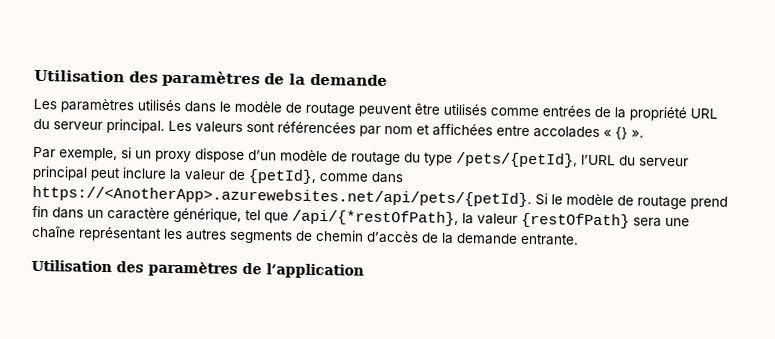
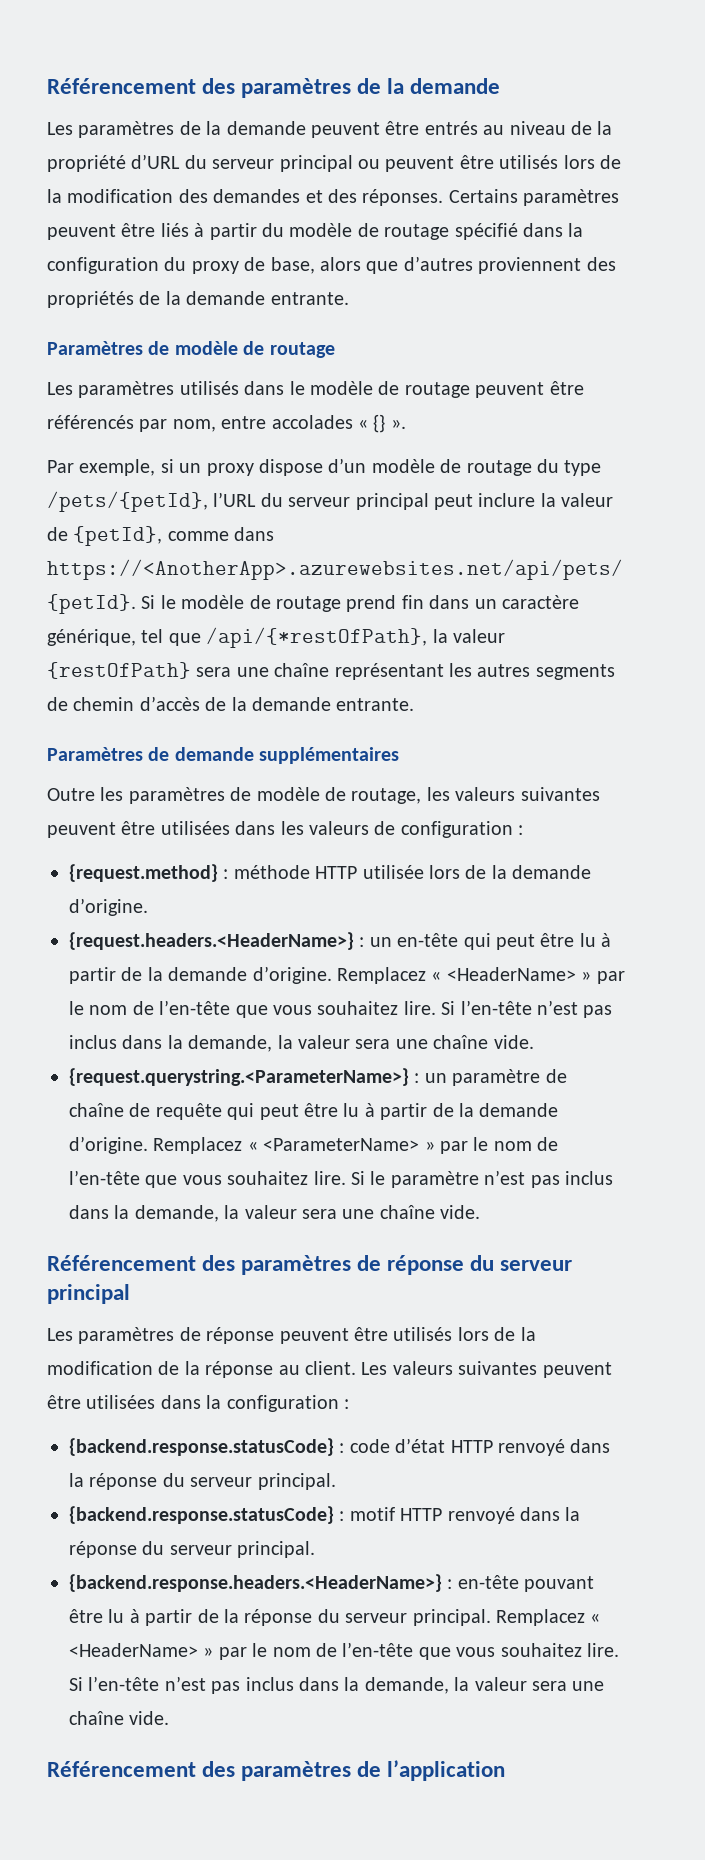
[34,69,125,83] Utilisation -> [47,78,196,94] Référencement
(388, 79) none -> [47,121,613,138] [47,154,621,172] [47,189,620,206] [47,223,584,240] [47,256,616,274] [47,291,349,308] [47,341,335,358] // Les paramètres de la demande peuvent être entrés au niveau de la propriété d’URL du serveur principal ou peuvent être utilisés lors de la modification des demandes et des réponses. Certains paramètres peuvent être liés à partir du modèle de routage spécifié dans la configuration du proxy de base, alors que d’autres proviennent des propriétés de la demande entrante. // Paramètres de modèle de routage
[443,103,718,122] [33,118,493,137] utilisés comme entrées de la propriété URL du serveur principal. Les valeurs sont référencées par nom et affichées -> [47,415,216,432] référencés par nom,
[31,259,112,273] Utilisation -> [47,747,400,764] [47,787,600,804] [47,821,524,838] [69,864,592,882] [69,898,148,916] [69,932,612,950] [69,966,625,984] [69,1000,613,1018] [69,1035,534,1052] [69,1068,567,1086] [69,1103,559,1120] [69,1136,559,1154] [69,1170,613,1188] [69,1205,481,1222] [47,1255,573,1275] [47,1284,130,1304] [47,1327,536,1344] [47,1361,612,1378] [47,1395,349,1412] [69,1438,611,1456] [69,1473,336,1490] [69,1506,581,1524] [69,1541,316,1558] [69,1574,595,1592] [69,1609,601,1626] [69,1642,619,1660] [69,1676,605,1694] [69,1711,170,1725] [47,1761,196,1777] Paramètres de demande supplémentaires // Outre les paramètres de modèle de routage, les valeurs suivantes peuvent être utilisées dans les valeurs de configuration : // {request.method} : méthode HTTP utilisée lors de la demande d’origine. // {request.headers.<HeaderName>} : un en-tête qui peut être lu à partir de la demande d’origine. Remplacez « <HeaderName> » par le nom de l’en-tête que vous souhaitez lire. Si l’en-tête n’est pas inclus dans la demande, la valeur sera une chaîne vide. // {request.querystring.<ParameterName>} : un paramètre de chaîne de requête qui peut être lu à partir de la demande d’origine. Remplacez « <ParameterName> » par le nom de l’en-tête que vous souhaitez lire. Si le paramètre n’est pas inclus dans la demande, la valeur sera une chaîne vide. // Référencement des paramètres de réponse du serveur principal // Les paramètres de réponse peuvent être utilisés lors de la modification de la réponse au client. Les valeurs suivantes peuvent être utilisées dans la configuration : // {backend.response.statusCode} : code d’état HTTP renvoyé dans la réponse du serveur principal. // {backend.response.statusCode} : motif HTTP renvoyé dans la réponse du serveur principal. // {backend.response.headers.<HeaderName>} : en-tête pouvant être lu à partir de la réponse du serveur principal. Remplacez « <HeaderName> » par le nom de l’en-tête que vous souhaitez lire. Si l’en-tête n’est pas inclus dans la demande, la valeur sera une chaîne vide. // Référencement

